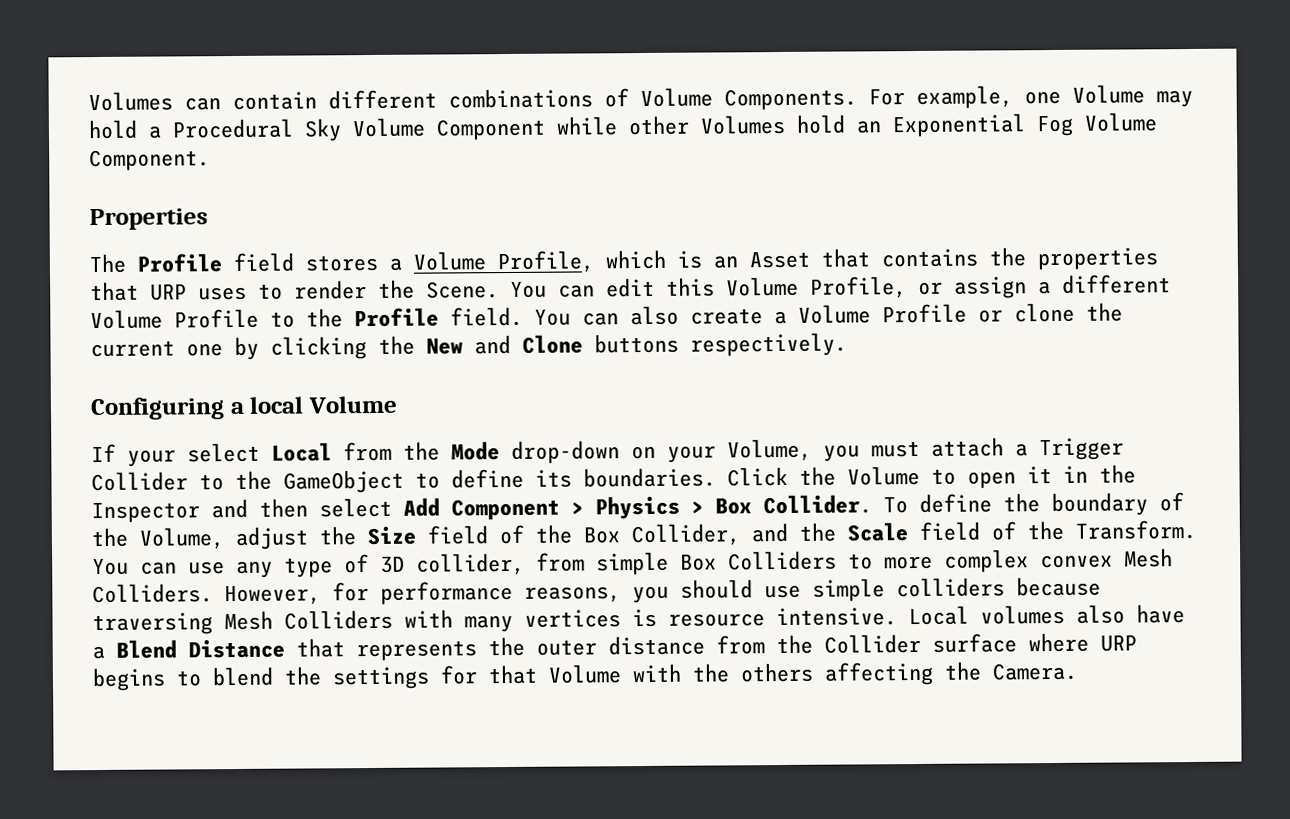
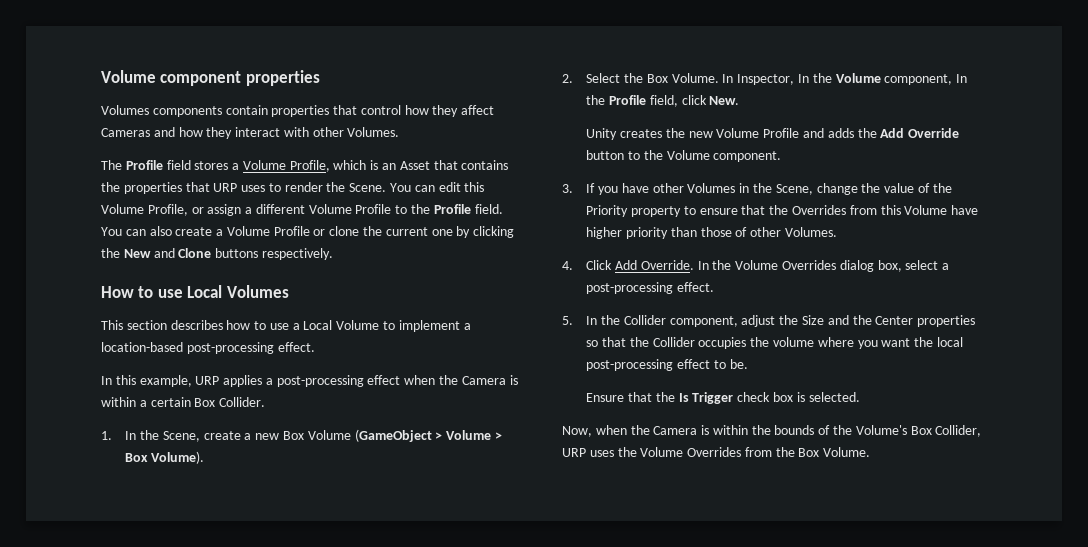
[88,84,1193,112] [88,112,1157,142] [89,149,210,172] [89,208,208,231] Volumes can contain different combinations of Volume Components. For example, one Volume may hold a Procedural Sky Volume Component while other Volumes hold an Exponential Fog Volume Component. // Properties -> [101,70,320,86] [101,105,495,117] [101,127,400,139] Volume component properties // Volumes components contain properties that control how they affect Cameras and how they interact with other Volumes.
[90,395,398,421] [91,437,1124,467] [91,464,1136,494] [91,492,1184,524] [91,524,572,551] Configuring a local Volume // If your select Local from the Mode drop-down on your Volume, you must attach a Trigger Collider to the GameObject to define its boundaries. Click the Volume to open it in the Inspector and then select Add Component > Physics > Box Collider. To define the boundary of the Volume, adjust the Size field of the -> [101,285,289,298] [101,320,471,332] [101,342,315,354] [101,375,518,387] [101,397,266,407] [101,429,502,442] [125,451,205,464] [562,73,968,85] [586,95,740,107] [586,128,960,140] [586,150,782,162] [562,183,952,195] [586,205,979,217] [586,227,838,239] [562,260,950,272] [586,282,715,294] [562,315,976,327] [586,337,963,349] [586,359,748,371] [586,392,860,404] [562,425,907,437] How to use Local Volumes // This section describes how to use a Local Volume to implement a location-based post-processing effect. // In this example, URP applies a post-processing effect when the Camera is within a certain Box Collider. // 1. In the Scene, create a new Box Volume (GameObject > Volume > Box Volume). // 2. Select the Box Volume. In Inspector, In the Volume component, In the Profile field, click New. // Unity creates the new Volume Profile and adds the Add Override button to the Volume component. // 3. If you have other Volumes in the Scene, change the value of the Priority property to ensure that the Overrides from this Volume have higher priority than those of other Volumes. // 4. Click Add Override. In the Volume Overrides dialog box, select a post-processing effect. // 5. In the Collider component, adjust the Size and the Center properties so that the Collider occupies the volume where you want the local post-processing effect to be. // Ensure that the Is Trigger check box is selected. // Now, when the Camera is within the bounds of the Volume's
[751,519,1196,543] [92,548,1173,579] [92,576,1101,606] [92,604,1185,636] [92,632,1137,662] [92,661,1077,692] and the Scale field of the Transform. You can use any type of 3D collider, from simple Box Colliders to more complex convex Mesh Colliders. However, for performance reasons, you should use simple colliders because traversing Mesh Colliders with many vertices is resource intensive. Local volumes also have a Blend Distance that represents the outer distance from the Collider surface where URP begins to blend the settings for that Volume with the others affecting the Camera. -> [562,447,871,457] URP uses the Volume Overrides from the Box Volume.

